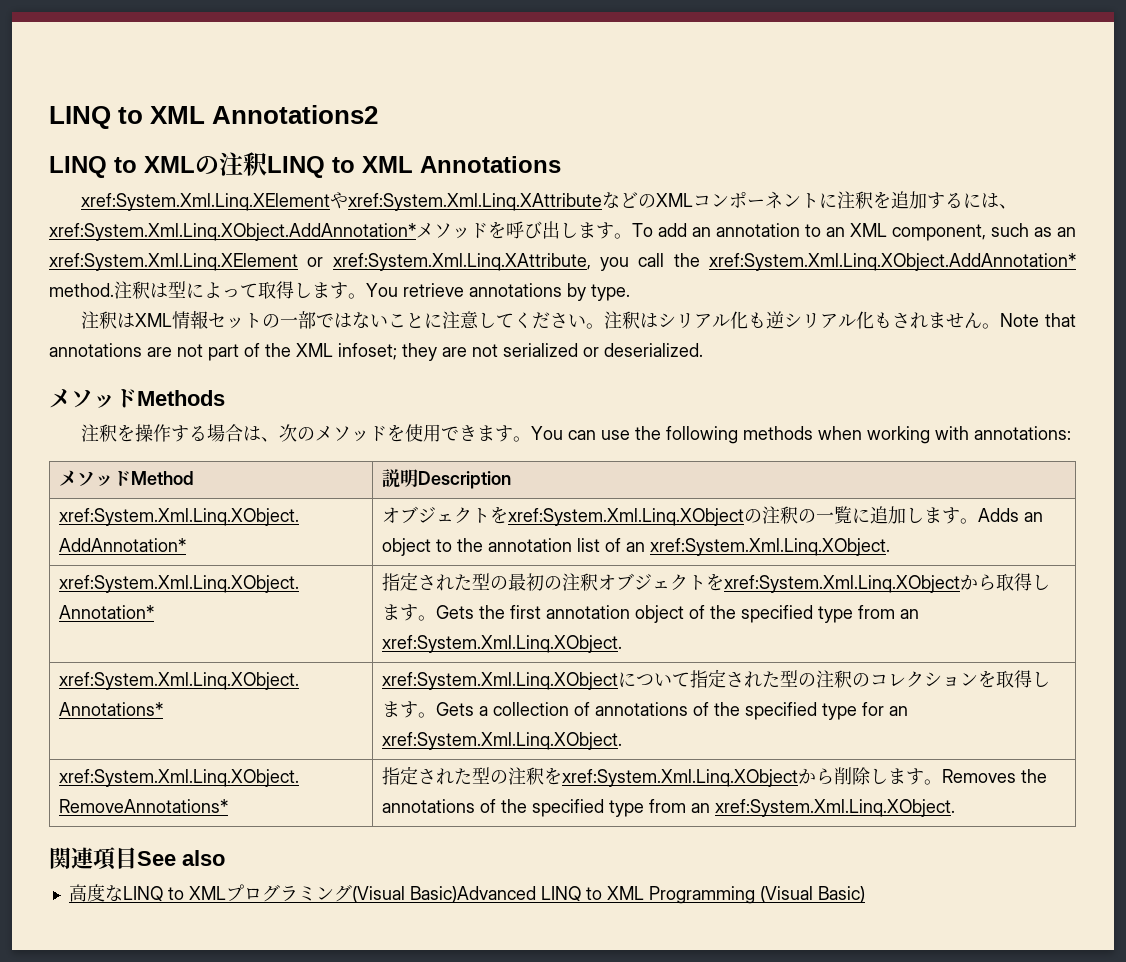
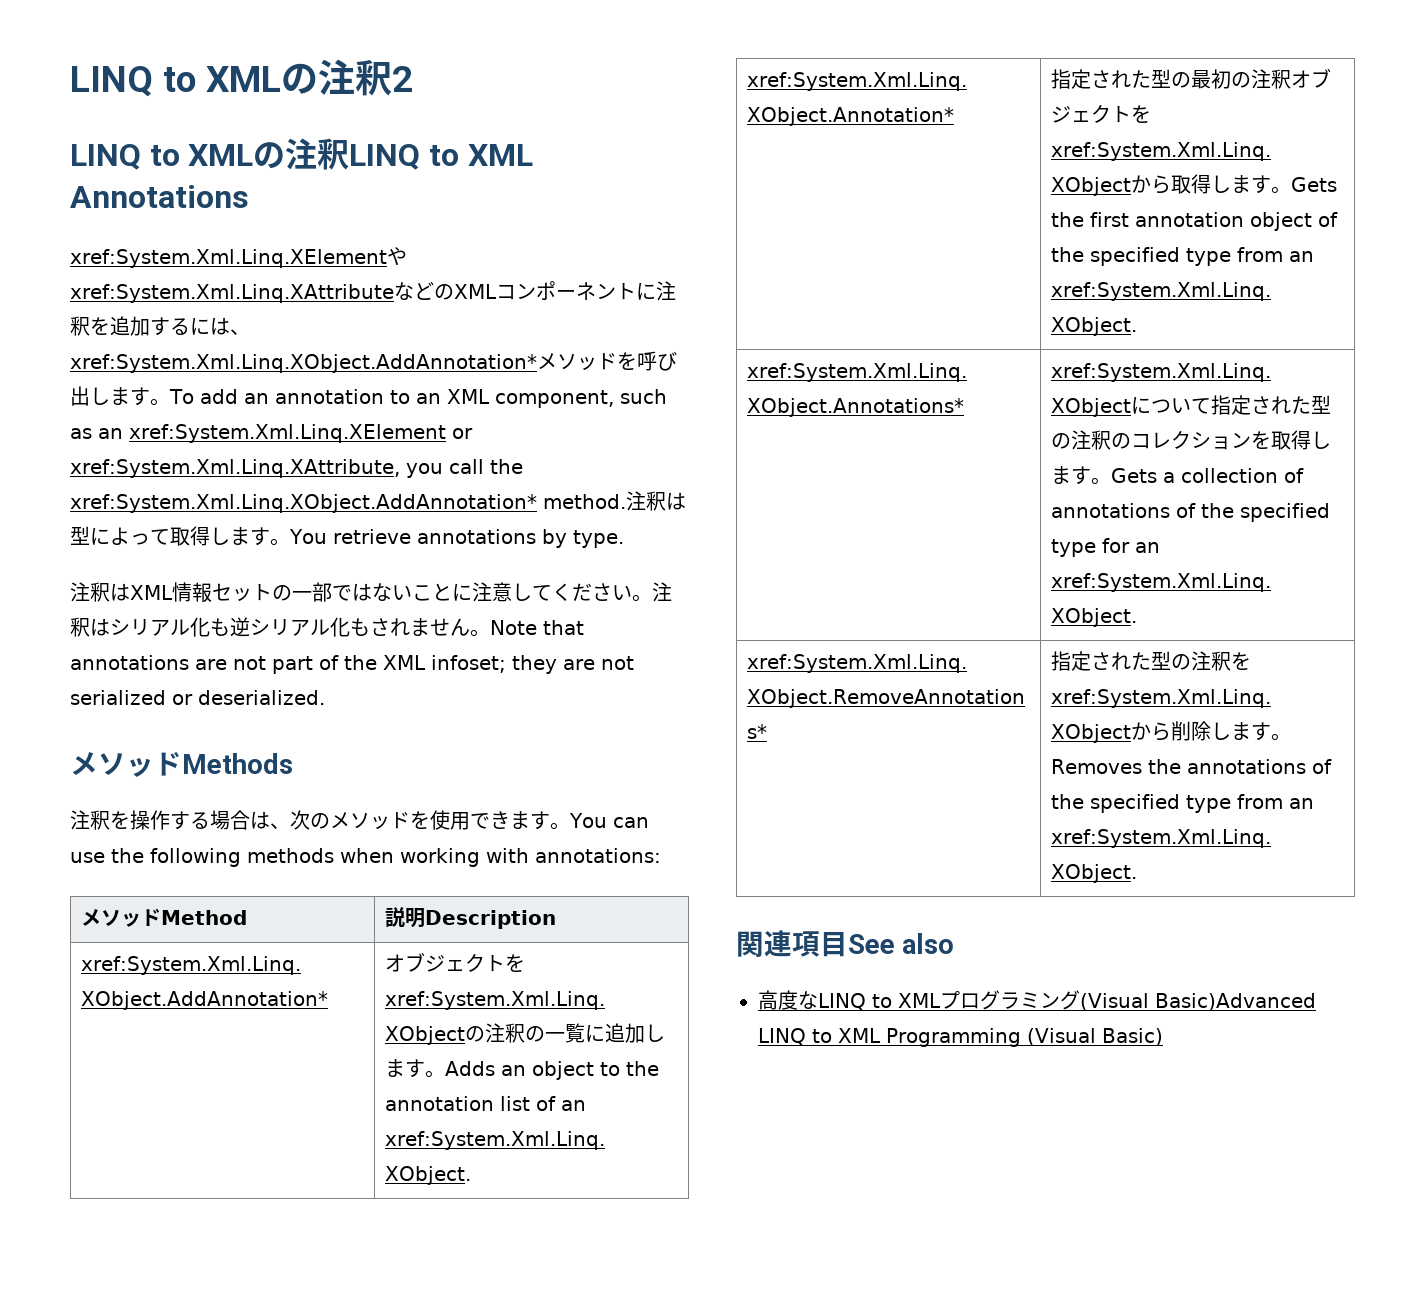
[49,105,379,129] LINQ to XML Annotations2 -> [70,59,413,97] LINQ to XMLの注釈2

